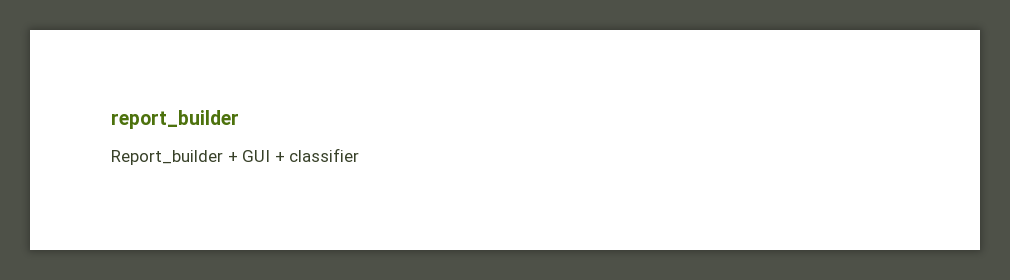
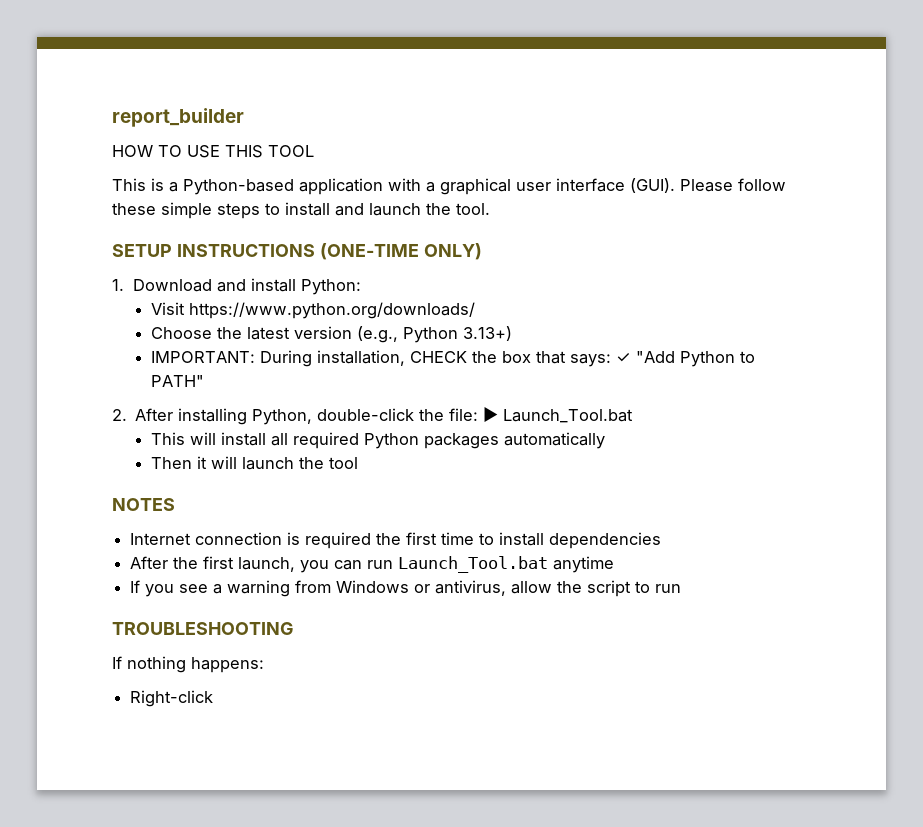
[111,148,360,165] Report_builder + GUI + classifier -> [112,145,314,158] [112,178,786,195] [112,202,490,219] [112,243,482,260] [112,278,361,295] [150,302,475,319] [150,326,512,343] [150,350,755,367] [150,375,204,387] [112,407,634,425] [150,432,605,449] [150,456,358,470] [112,498,175,511] [130,532,662,549] [130,556,615,573] [130,580,682,597] [112,622,294,635] [112,656,264,673] [130,690,214,707] HOW TO USE THIS TOOL // This is a Python-based application with a graphical user interface (GUI). Please follow these simple steps to install and launch the tool. // SETUP INSTRUCTIONS (ONE-TIME ONLY) // 1. Download and install Python: // Visit https://www.python.org/downloads/ // Choose the latest version (e.g., Python 3.13+) // IMPORTANT: During installation, CHECK the box that says: ✓ "Add Python to PATH" // 2. After installing Python, double-click the file: ▶ Launch_Tool.bat // This will install all required Python packages automatically // Then it will launch the tool // NOTES // Internet connection is required the first time to install dependencies // After the first launch, you can run Launch_Tool.bat anytime // If you see a warning from Windows or antivirus, allow the script to run // TROUBLESHOOTING // If nothing happens: // Right-click

